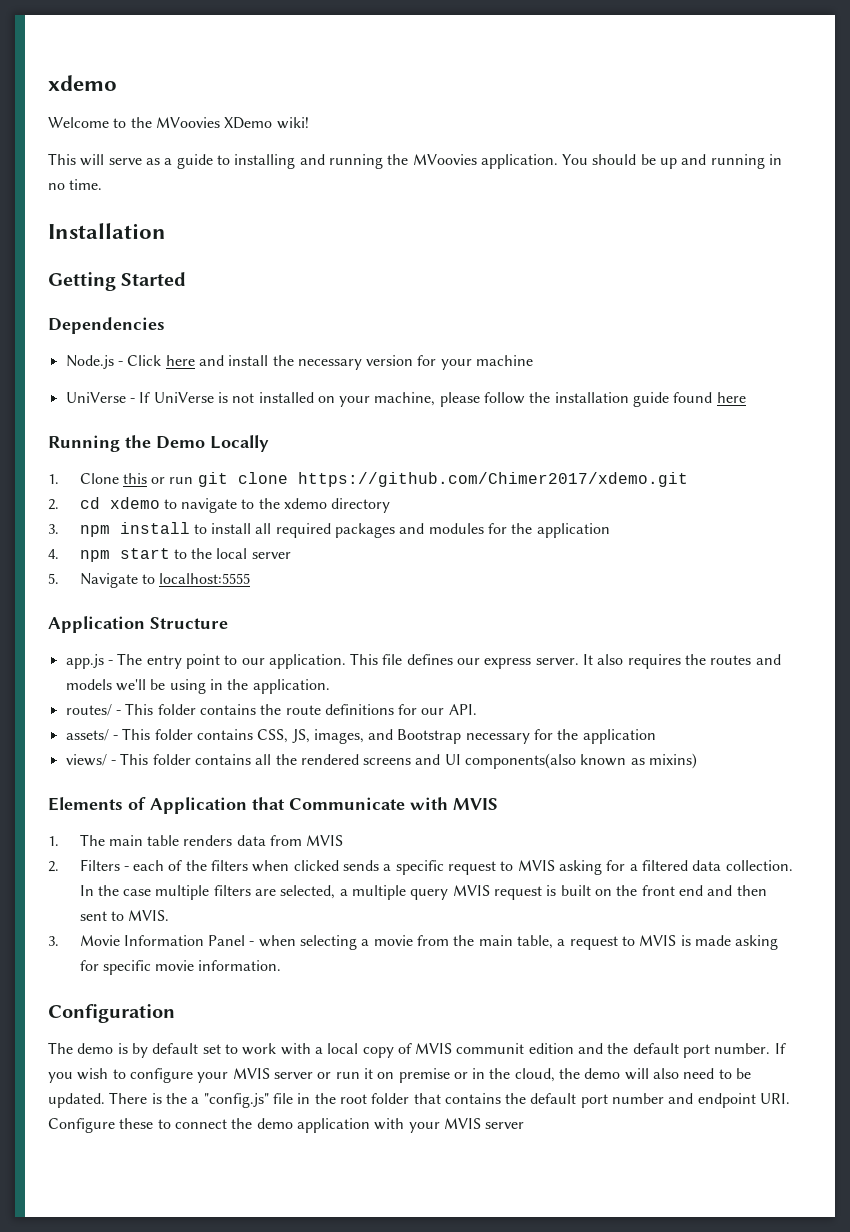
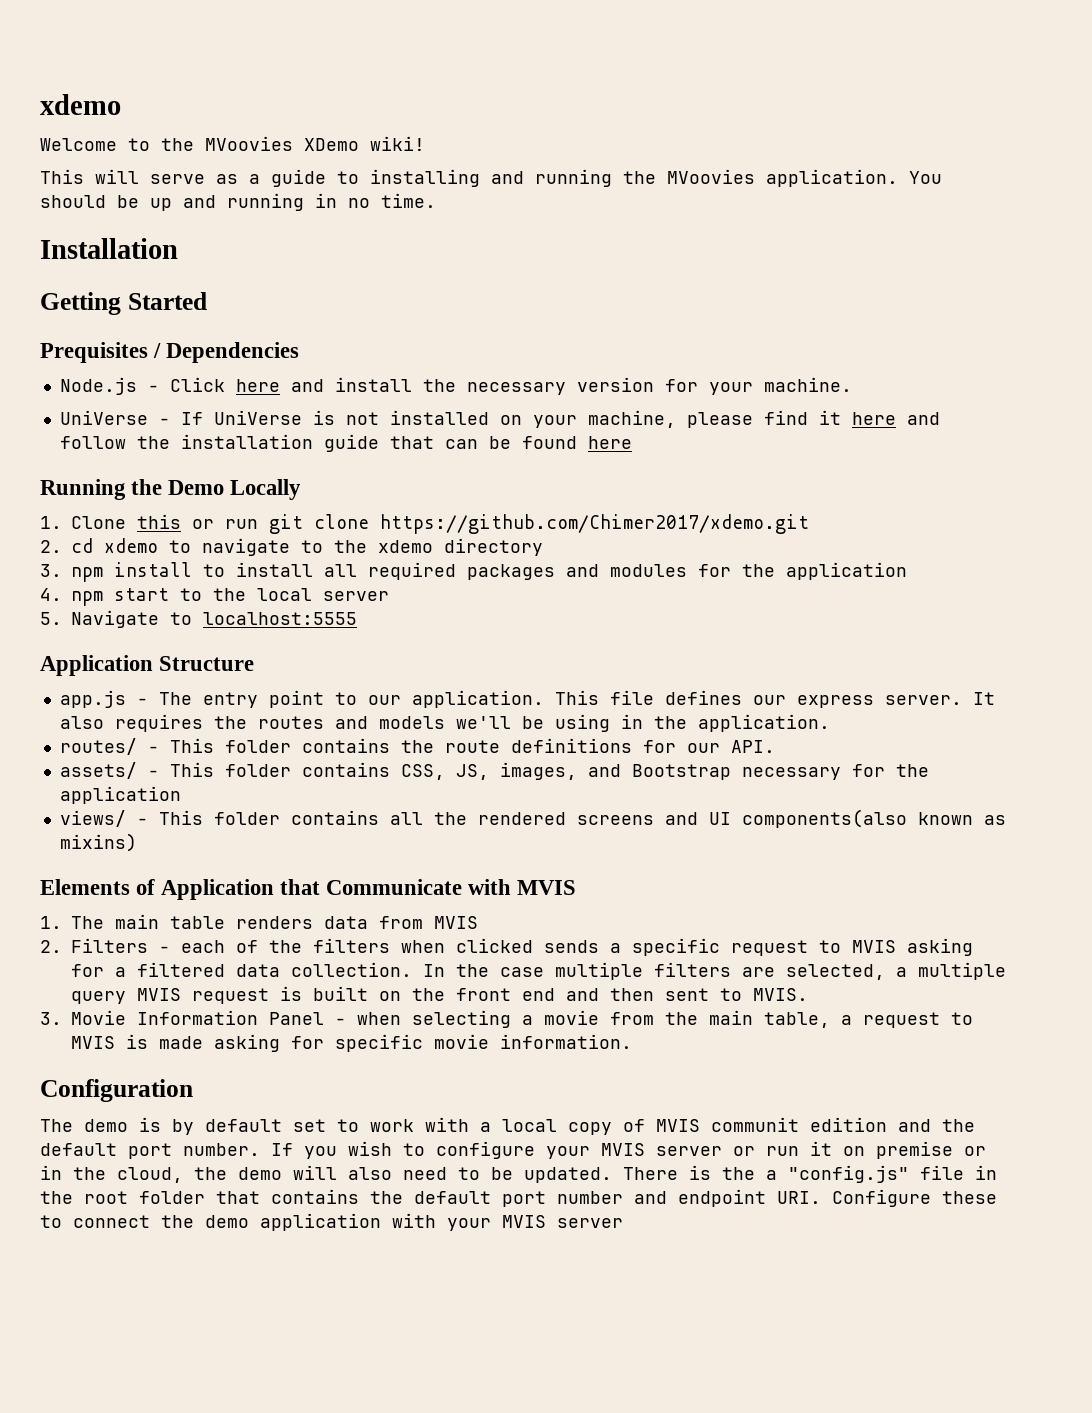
(187, 279) none -> [40,342,162,363] Prequisites /
[476,355,534,366] machine -> [763,377,852,392] machine.
(480, 399) none -> [763,410,940,425] find it here and
(670, 399) none -> [389,436,511,449] that can be

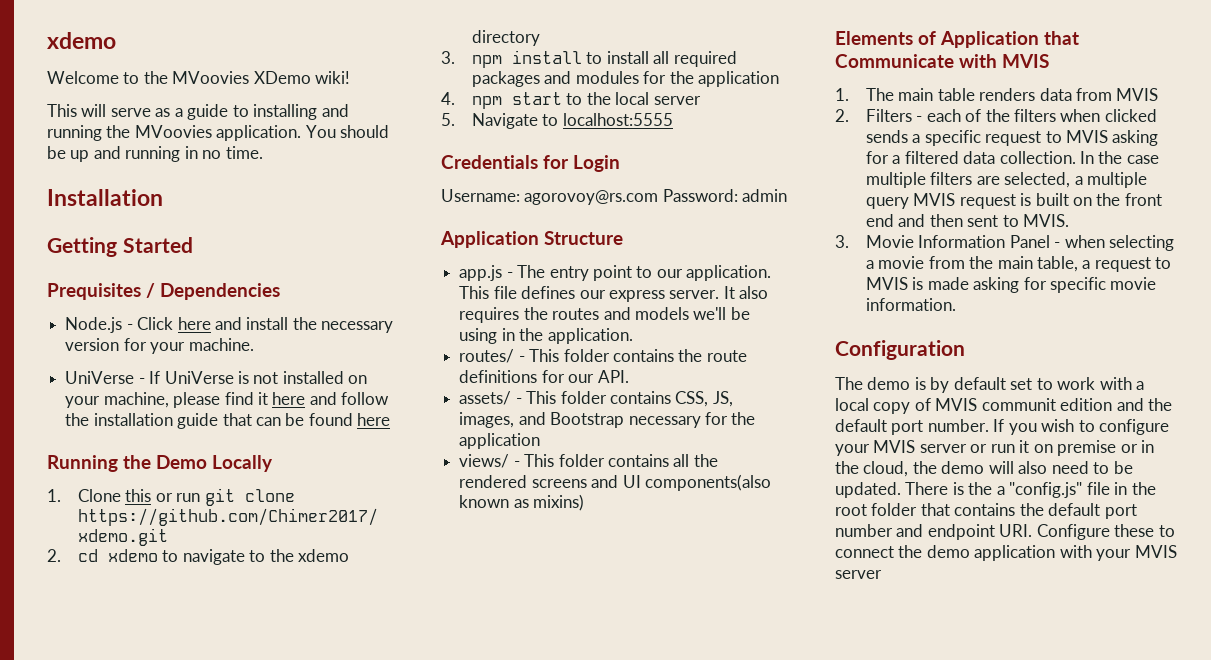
(357, 618) none -> [441,155,620,172] [441,189,788,205] // Credentials for Login // Username: agorovoy@rs.com Password: admin

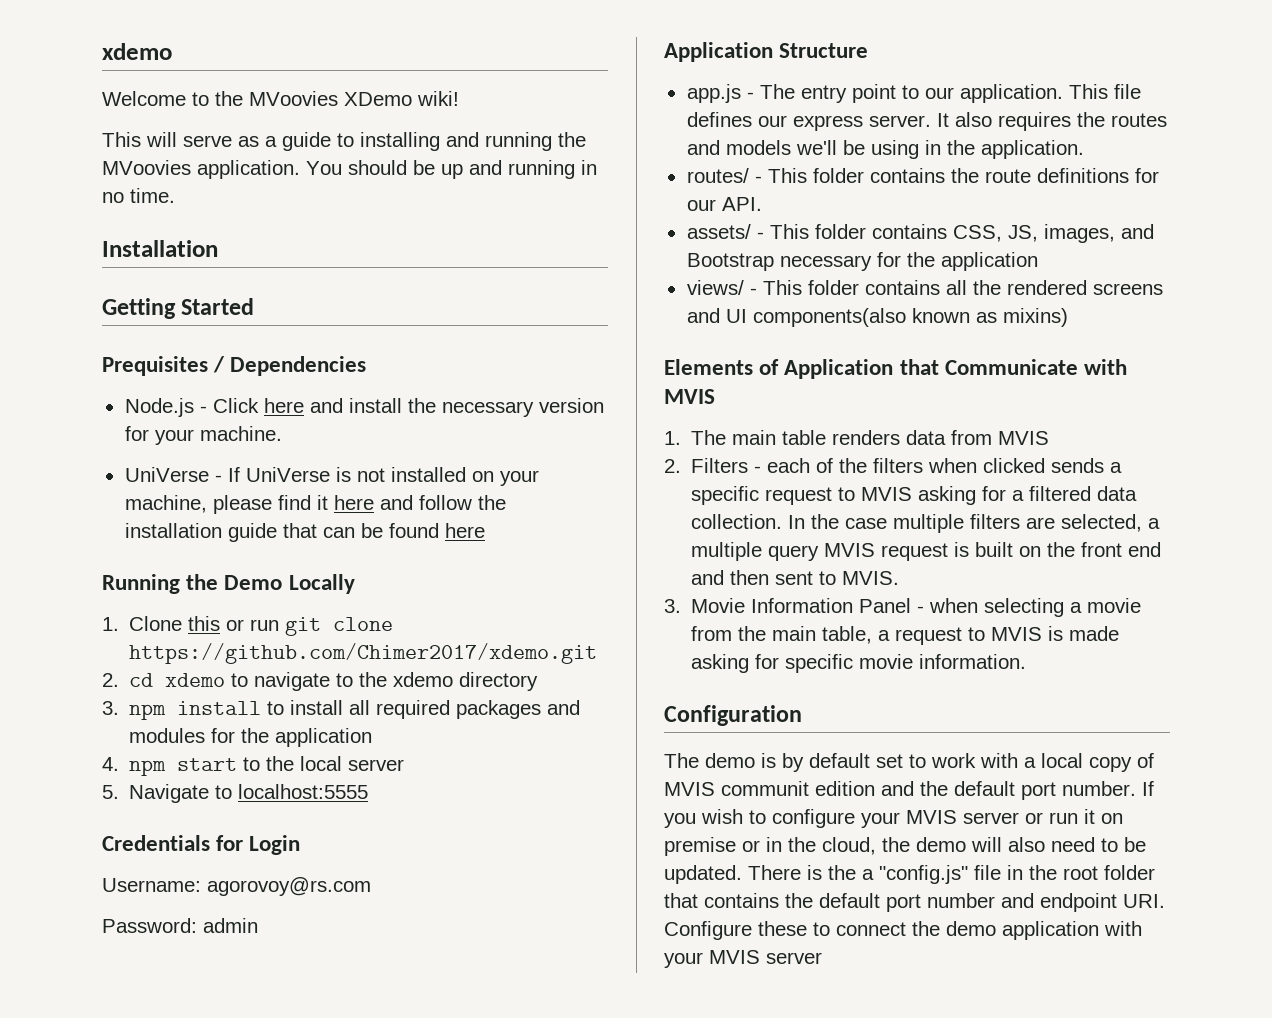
(659, 197) none -> (371, 886) //

